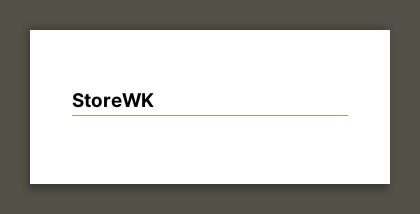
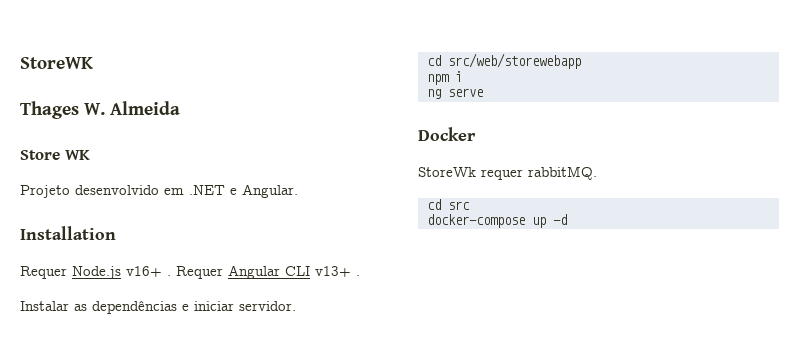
(154, 100) none -> [20,101,180,119] [20,150,90,160] [20,184,298,198] [20,226,116,240] [20,265,360,279] [20,300,296,314] [426,53,581,69] [426,71,462,85] [426,88,483,99] [418,127,476,141] [418,166,597,180] [426,199,470,210] [426,214,567,228] // Thages W. Almeida // Store WK // Projeto desenvolvido em .NET e Angular. // Installation // Requer Node.js v16+ . Requer Angular CLI v13+ . // Instalar as dependências e iniciar servidor. // cd src/web/storewebapp // npm i // ng serve // Docker // StoreWk requer rabbitMQ. // cd src // docker-compose up -d

